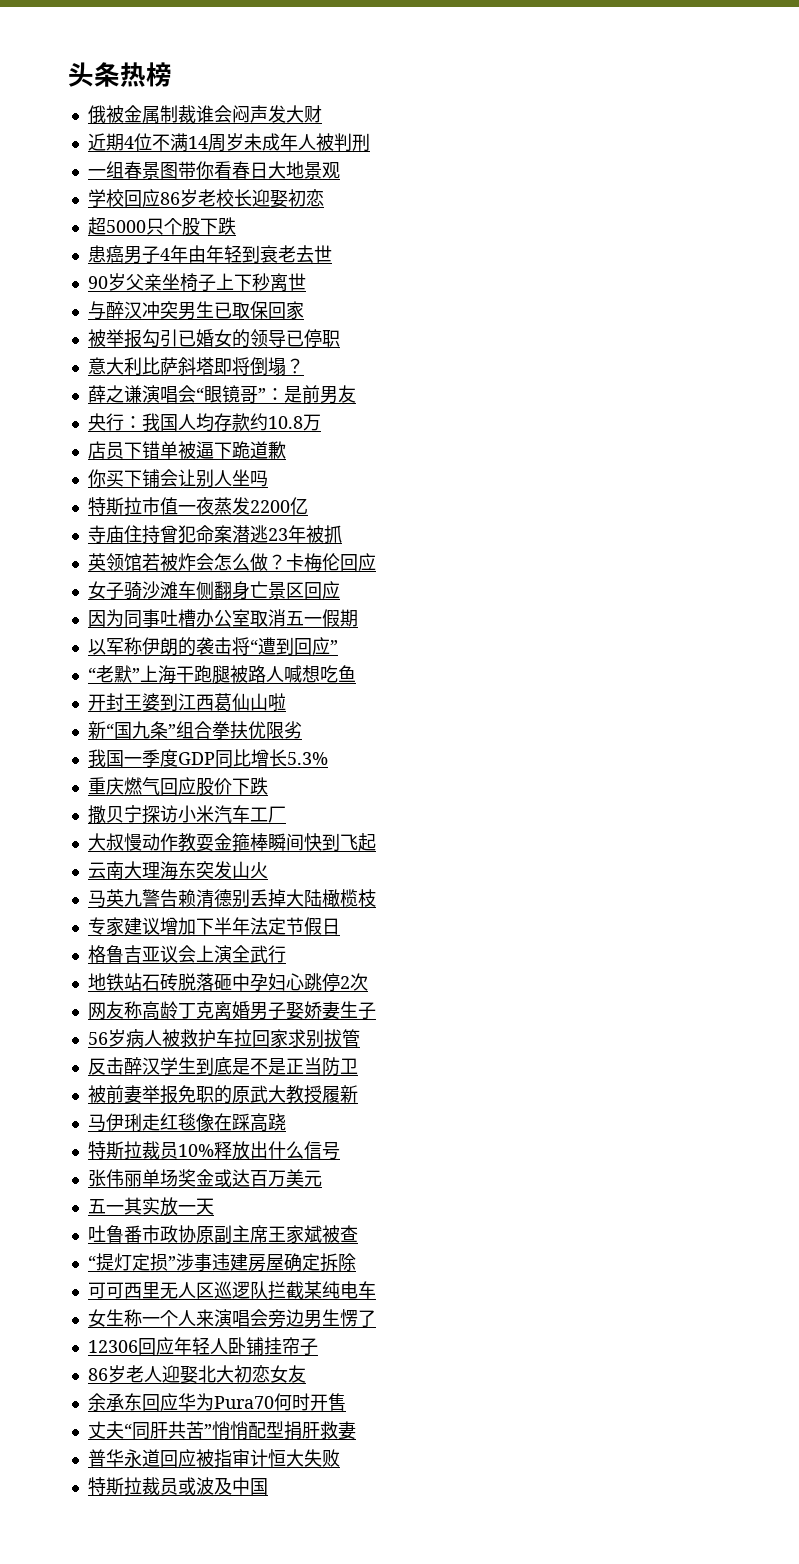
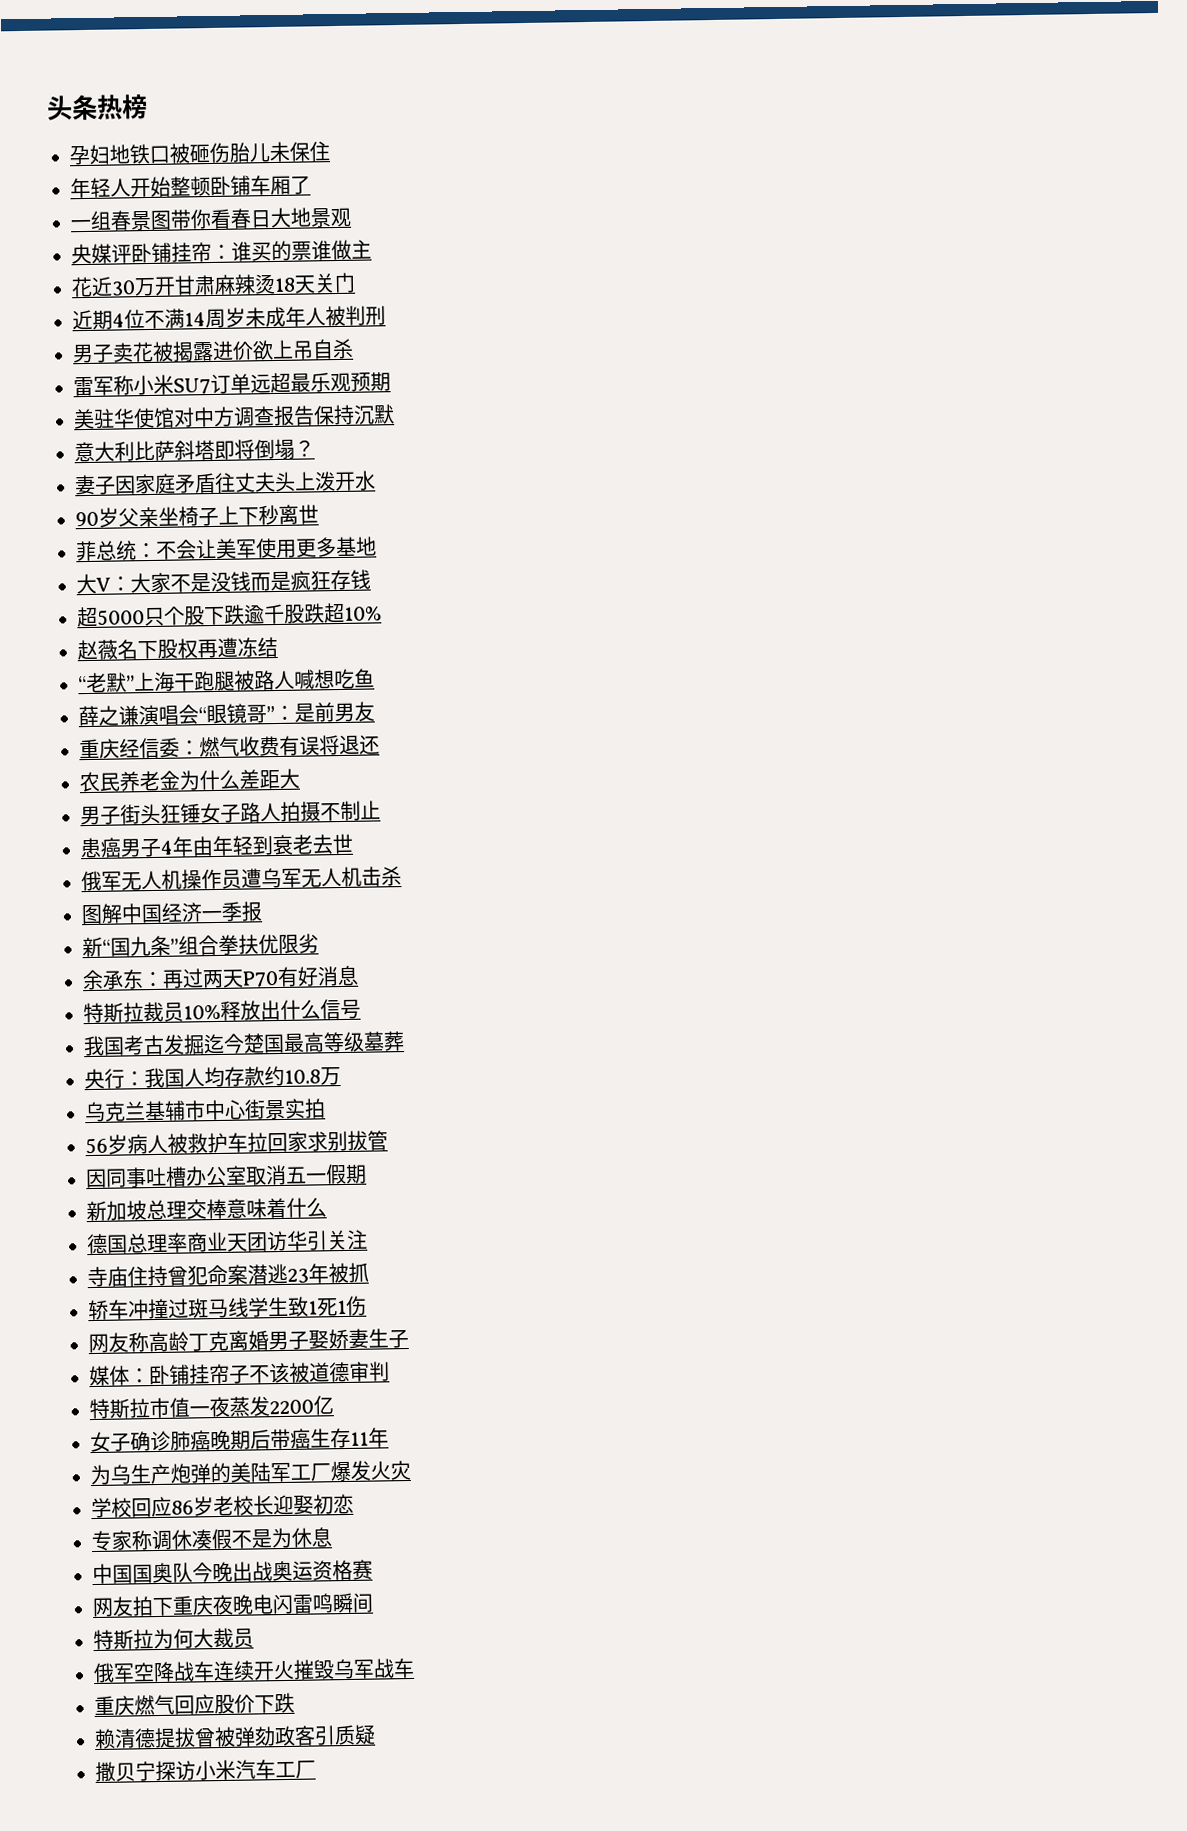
[87,105,322,124] 俄被金属制裁谁会闷声发大财 -> [69,141,330,166] [70,175,311,199] [70,207,352,231] [71,239,372,265] [71,272,356,298] 孕妇地铁口被砸伤胎儿未保住 // 年轻人开始整顿卧铺车厢了 // 一组春景图带你看春日大地景观 // 央媒评卧铺挂帘：谁买的票谁做主 // 花近30万开甘肃麻辣烫18天关门
[87,161,340,179] [87,189,324,208] [87,217,236,236] [87,245,332,264] 一组春景图带你看春日大地景观 // 学校回应86岁老校长迎娶初恋 // 超5000只个股下跌 // 患癌男子4年由年轻到衰老去世 -> [72,338,354,364] [73,372,391,397] [73,404,395,430] [74,438,315,463] [74,470,376,496] 男子卖花被揭露进价欲上吊自杀 // 雷军称小米SU7订单远超最乐观预期 // 美驻华使馆对中方调查报告保持沉默 // 意大利比萨斜塔即将倒塌？ // 妻子因家庭矛盾往丈夫头上泼开水
[87,301,304,320] [87,329,340,348] [87,357,304,375] 与醉汉冲突男生已取保回家 // 被举报勾引已婚女的领导已停职 // 意大利比萨斜塔即将倒塌？ -> [75,536,377,562] [76,569,371,595] [77,602,382,628] [77,636,278,661] [78,668,375,694] 菲总统：不会让美军使用更多基地 // 大V：大家不是没钱而是疯狂存钱 // 超5000只个股下跌逾千股跌超10% // 赵薇名下股权再遭冻结 // “老默”上海干跑腿被路人喊想吃鱼
(356, 394) none -> [79,734,380,759] [79,768,300,793] [80,800,381,826] [80,833,353,859] [81,866,402,892] [81,901,263,925] [82,933,319,958] [82,965,359,991] [83,999,361,1024] [83,1031,405,1057] // 重庆经信委：燃气收费有误将退还 // 农民养老金为什么差距大 // 男子街头狂锤女子路人拍摄不制止 // 患癌男子4年由年轻到衰老去世 // 俄军无人机操作员遭乌军无人机击杀 // 图解中国经济一季报 // 新“国九条”组合拳扶优限劣 // 余承东：再过两天P70有好消息 // 特斯拉裁员10%释放出什么信号 // 我国考古发掘迄今楚国最高等级墓葬
[87,441,286,459] [87,469,268,488] [87,497,308,516] 店员下错单被逼下跪道歉 // 你买下铺会让别人坐吗 // 特斯拉市值一夜蒸发2200亿 -> [84,1098,326,1123] [85,1130,388,1155] [85,1163,367,1189] [86,1197,327,1222] [86,1229,368,1255] 乌克兰基辅市中心街景实拍 // 56岁病人被救护车拉回家求别拔管 // 因同事吐槽办公室取消五一假期 // 新加坡总理交棒意味着什么 // 德国总理率商业天团访华引关注
[87,553,376,571] [87,581,340,600] [87,609,358,628] [87,637,338,656] [87,665,356,684] [87,693,286,712] [87,721,302,739] [87,749,328,768] [87,777,268,796] [87,805,286,824] [87,833,376,852] [87,861,268,880] [87,889,376,908] [87,917,340,936] [87,945,286,963] [87,973,368,991] 英领馆若被炸会怎么做？卡梅伦回应 // 女子骑沙滩车侧翻身亡景区回应 // 因为同事吐槽办公室取消五一假期 // 以军称伊朗的袭击将“遭到回应” // “老默”上海干跑腿被路人喊想吃鱼 // 开封王婆到江西葛仙山啦 // 新“国九条”组合拳扶优限劣 // 我国一季度GDP同比增长5.3% // 重庆燃气回应股价下跌 // 撒贝宁探访小米汽车工厂 // 大叔慢动作教耍金箍棒瞬间快到飞起 // 云南大理海东突发山火 // 马英九警告赖清德别丢掉大陆橄榄枝 // 专家建议增加下半年法定节假日 // 格鲁吉亚议会上演全武行 // 地铁站石砖脱落砸中孕妇心跳停2次 -> [88,1295,367,1321] 轿车冲撞过斑马线学生致1死1伤
[87,1029,360,1048] [87,1057,358,1076] [87,1085,358,1104] [87,1113,286,1132] [87,1141,340,1160] [87,1169,322,1187] [87,1197,214,1216] [87,1225,358,1244] [87,1253,356,1272] [87,1281,376,1299] [87,1309,376,1328] [87,1337,318,1356] [87,1365,306,1384] [87,1393,346,1412] [87,1421,356,1440] [87,1449,340,1468] [87,1477,268,1496] 56岁病人被救护车拉回家求别拔管 // 反击醉汉学生到底是不是正当防卫 // 被前妻举报免职的原武大教授履新 // 马伊琍走红毯像在踩高跷 // 特斯拉裁员10%释放出什么信号 // 张伟丽单场奖金或达百万美元 // 五一其实放一天 // 吐鲁番市政协原副主席王家斌被查 // “提灯定损”涉事违建房屋确定拆除 // 可可西里无人区巡逻队拦截某纯电车 // 女生称一个人来演唱会旁边男生愣了 // 12306回应年轻人卧铺挂帘子 // 86岁老人迎娶北大初恋女友 // 余承东回应华为Pura70何时开售 // 丈夫“同肝共苦”悄悄配型捐肝救妻 // 普华永道回应被指审计恒大失败 // 特斯拉裁员或波及中国 -> [89,1361,390,1387] [89,1395,334,1420] [90,1427,389,1453] [90,1459,411,1486] [91,1493,354,1519] [91,1527,333,1552] [92,1559,373,1585] [92,1592,374,1618] [93,1627,254,1651] [93,1657,415,1684] [94,1692,295,1716] [94,1724,376,1750] [95,1759,316,1783] 媒体：卧铺挂帘子不该被道德审判 // 特斯拉市值一夜蒸发2200亿 // 女子确诊肺癌晚期后带癌生存11年 // 为乌生产炮弹的美陆军工厂爆发火灾 // 学校回应86岁老校长迎娶初恋 // 专家称调休凑假不是为休息 // 中国国奥队今晚出战奥运资格赛 // 网友拍下重庆夜晚电闪雷鸣瞬间 // 特斯拉为何大裁员 // 俄军空降战车连续开火摧毁乌军战车 // 重庆燃气回应股价下跌 // 赖清德提拔曾被弹劾政客引质疑 // 撒贝宁探访小米汽车工厂

